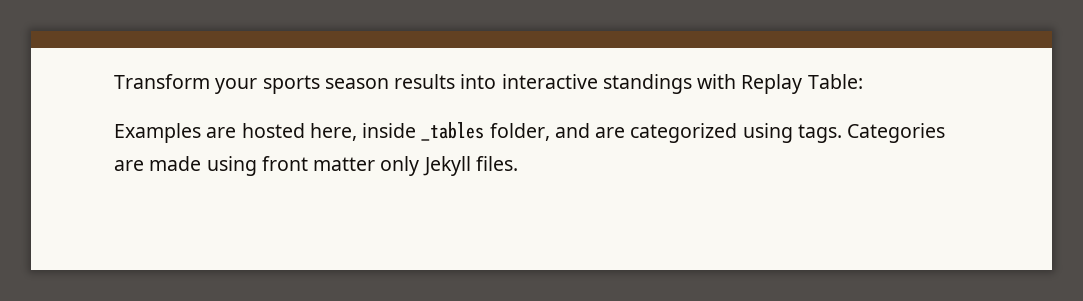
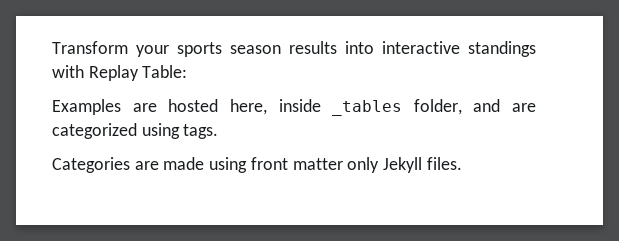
(842, 133) none -> (219, 131) //

